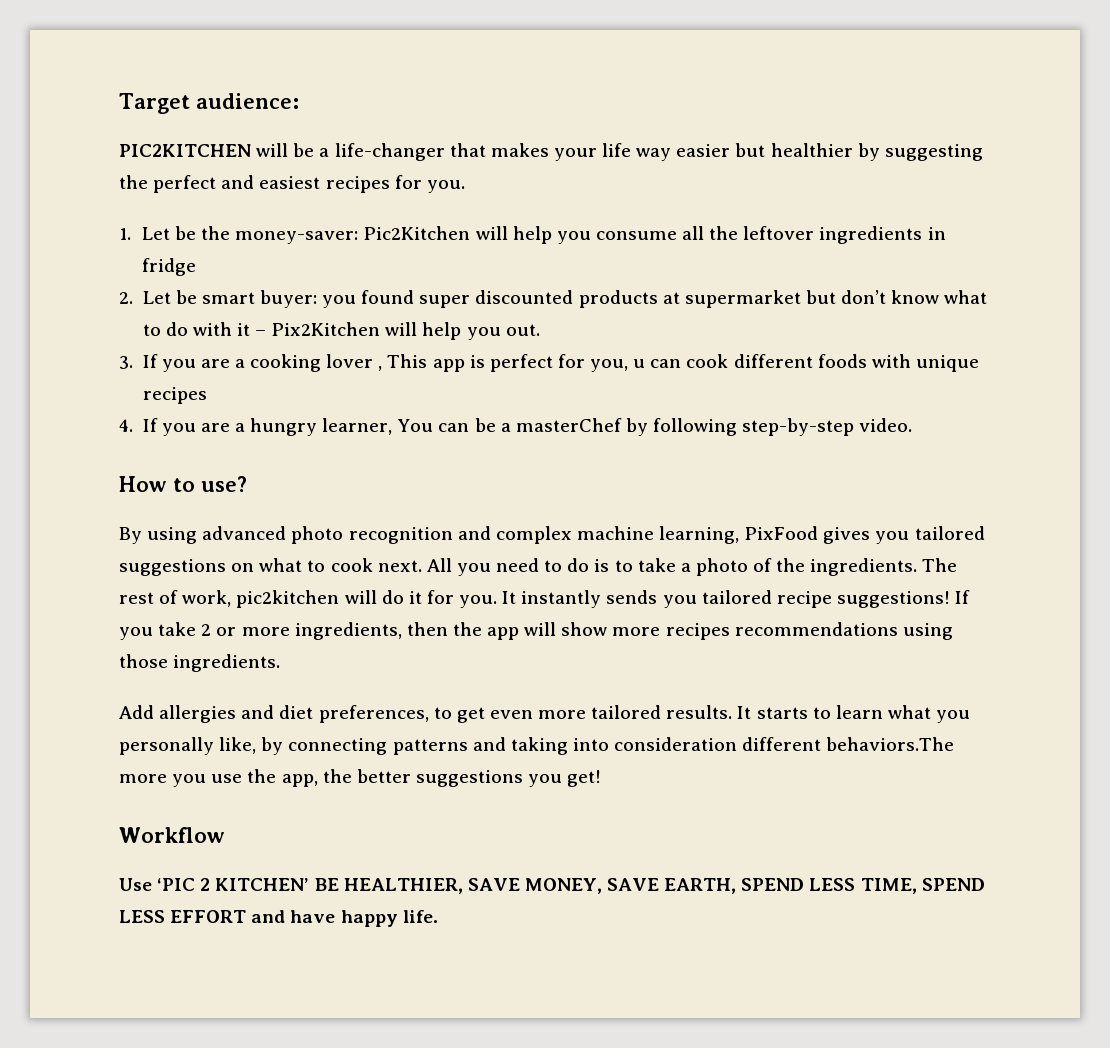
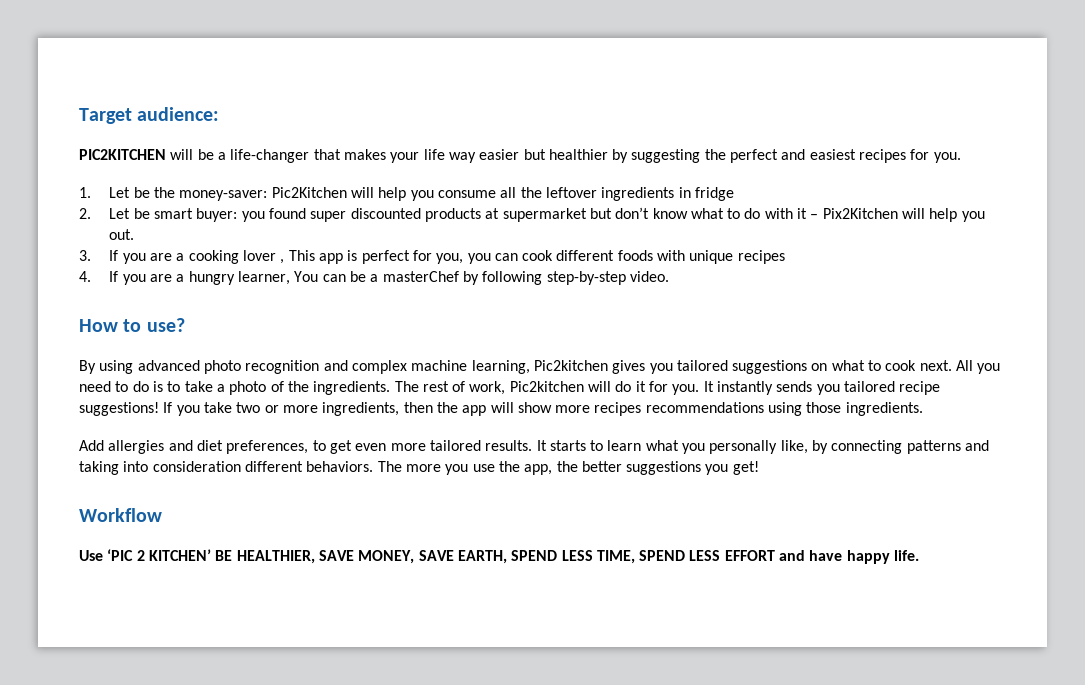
[633,359,646,368] u -> [467,253,491,264] you
[744,526,819,540] PixFood -> [533,360,608,371] Pic2kitchen
[236,590,340,608] pic2kitchen -> [509,381,584,392] Pic2kitchen
[201,624,212,636] 2 -> [236,402,261,413] two
[826,737,955,751] behaviors.The -> [306,461,402,472] behaviors. The

